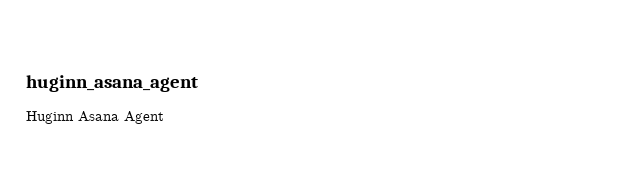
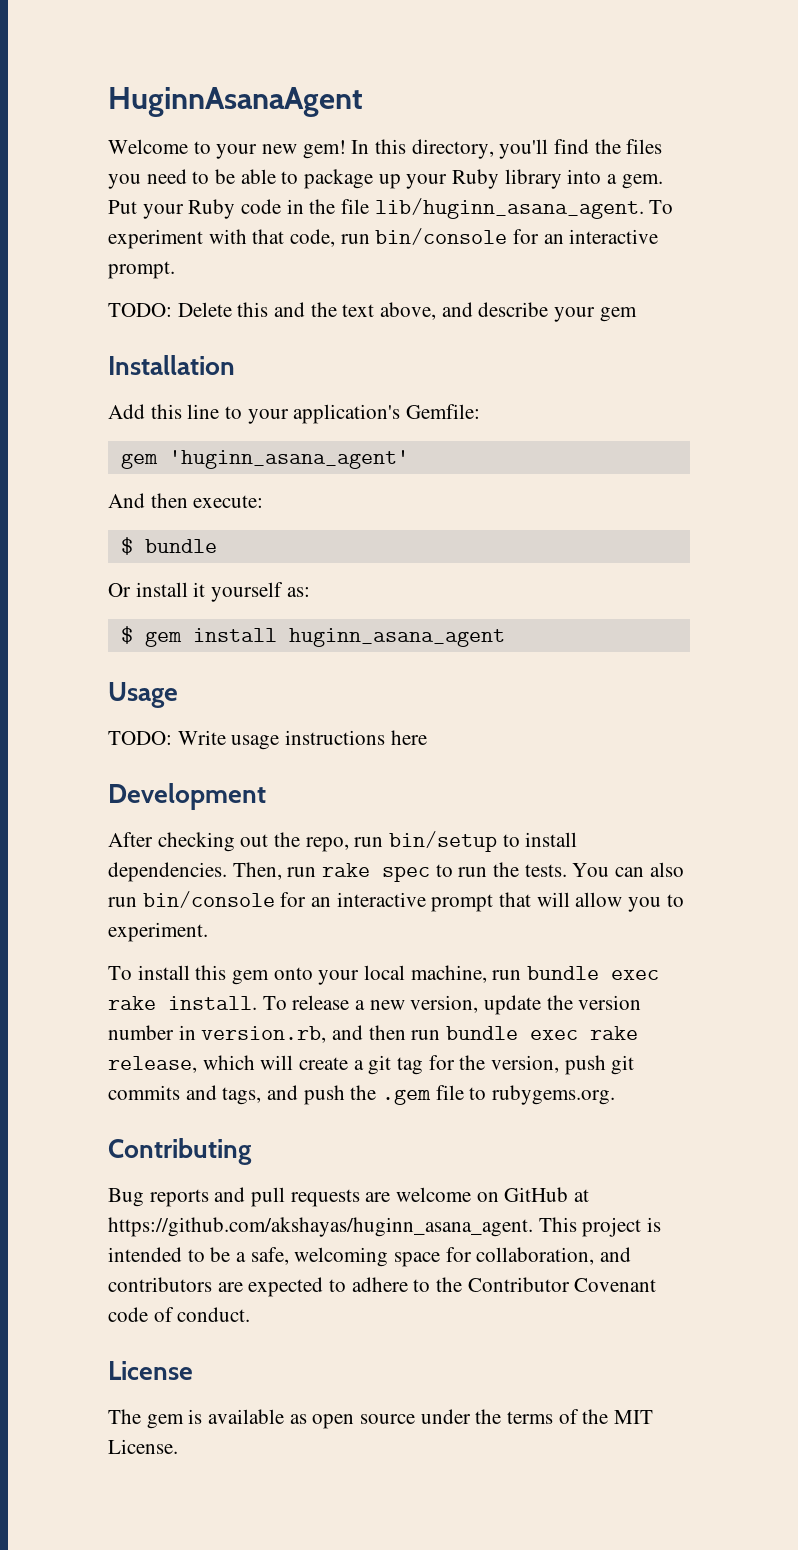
[26,75,198,92] [26,111,164,124] huginn_asana_agent // Huginn Asana Agent -> [108,87,363,117] [108,139,663,159] [108,169,663,189] [108,198,674,219] [108,228,659,249] [108,261,175,279] [108,302,637,322] [108,355,235,375] [108,404,481,424] [120,450,409,469] [108,493,264,508] [120,537,217,555] [108,582,310,602] [120,626,505,647] [108,682,178,708] [108,730,427,750] [108,783,266,810] [108,831,578,852] [108,862,684,882] [108,891,684,912] [108,922,208,942] [108,965,660,985] [108,995,642,1015] [108,1025,639,1043] [108,1055,635,1075] [108,1085,616,1105] [108,1138,252,1165] [108,1187,590,1207] [108,1217,662,1237] [108,1247,632,1267] [108,1277,657,1297] [108,1307,251,1322] [108,1361,193,1380] [108,1409,654,1429] [108,1439,178,1454] HuginnAsanaAgent // Welcome to your new gem! In this directory, you'll find the files you need to be able to package up your Ruby library into a gem. Put your Ruby code in the file lib/huginn_asana_agent. To experiment with that code, run bin/console for an interactive prompt. // TODO: Delete this and the text above, and describe your gem // Installation // Add this line to your application's Gemfile: // gem 'huginn_asana_agent' // And then execute: // $ bundle // Or install it yourself as: // $ gem install huginn_asana_agent // Usage // TODO: Write usage instructions here // Development // After checking out the repo, run bin/setup to install dependencies. Then, run rake spec to run the tests. You can also run bin/console for an interactive prompt that will allow you to experiment. // To install this gem onto your local machine, run bundle exec rake install. To release a new version, update the version number in version.rb, and then run bundle exec rake release, which will create a git tag for the version, push git commits and tags, and push the .gem file to rubygems.org. // Contributing // Bug reports and pull requests are welcome on GitHub at https://github.com/akshayas/huginn_asana_agent. This project is intended to be a safe, welcoming space for collaboration, and contributors are expected to adhere to the Contributor Covenant code of conduct. // License // The gem is available as open source under the terms of the MIT License.

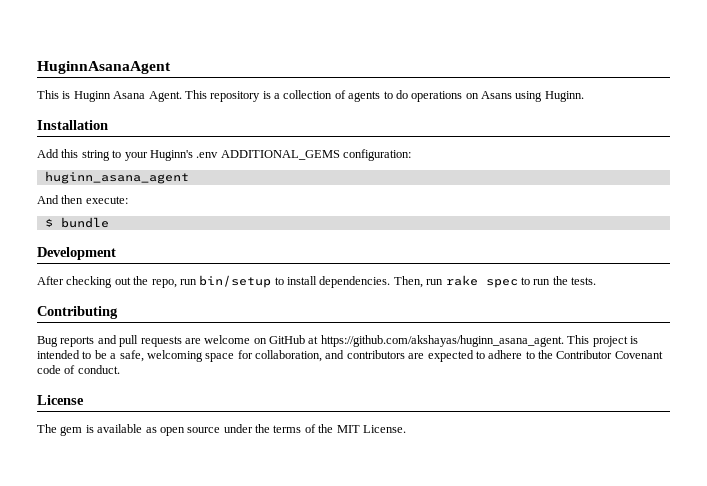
[108,139,663,159] [108,169,663,189] [108,198,674,219] [108,228,659,249] [108,261,175,279] [108,302,637,322] Welcome to your new gem! In this directory, you'll find the files you need to be able to package up your Ruby library into a gem. Put your Ruby code in the file lib/huginn_asana_agent. To experiment with that code, run bin/console for an interactive prompt. // TODO: Delete this and the text above, and describe your gem -> [37,90,584,102] This is Huginn Asana Agent. This repository is a collection of agents to do operations on Asans using Huginn.
[187,404,481,424] [120,450,409,469] line to your application's Gemfile: // gem 'huginn_asana_agent' -> [81,149,411,161] [44,171,189,184] string to your Huginn's .env ADDITIONAL_GEMS configuration: // huginn_asana_agent
[108,582,310,602] [120,626,505,647] [108,682,178,708] [108,730,427,750] // Or install it yourself as: // $ gem install huginn_asana_agent // Usage // TODO: Write usage instructions here -> (109, 222) none
[572,862,684,877] [108,891,684,912] [108,922,208,942] [108,965,660,985] [108,995,642,1015] [108,1025,639,1043] [108,1055,635,1075] [108,1085,616,1105] You can also run bin/console for an interactive prompt that will allow you to experiment. // To install this gem onto your local machine, run bundle exec rake install. To release a new version, update the version number in version.rb, and then run bundle exec rake release, which will create a git tag for the version, push git commits and tags, and push the .gem file to rubygems.org. -> (596, 281) none

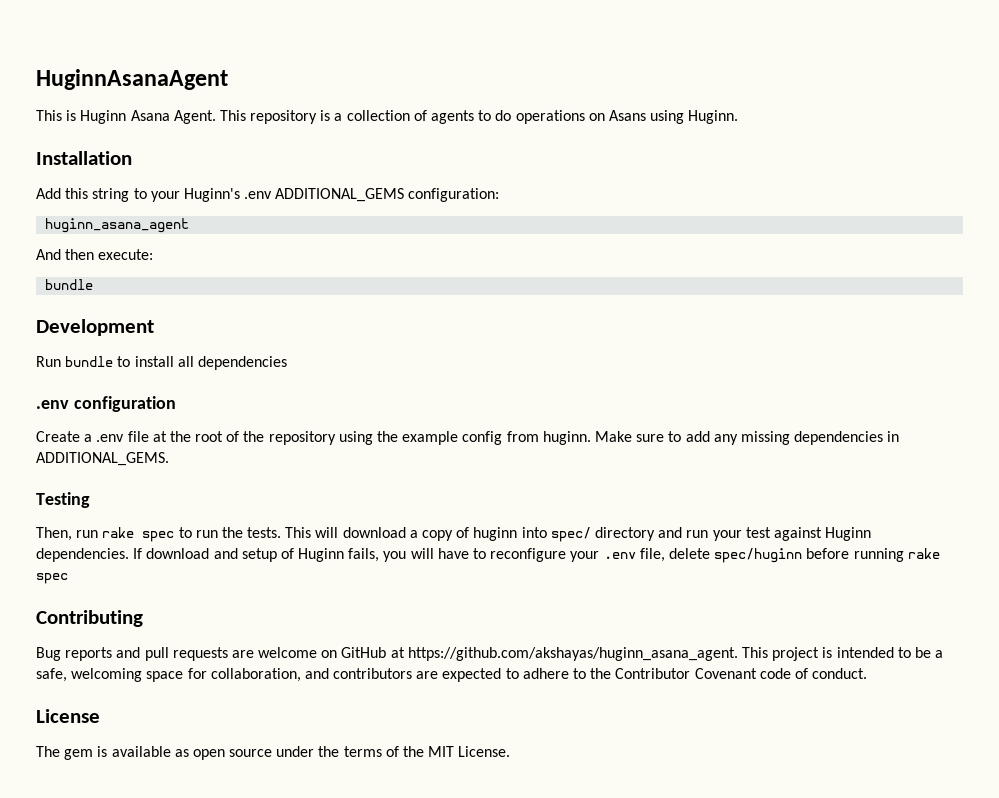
[44,218,53,227] $ -> (154, 254) none
[37,275,391,288] After checking out the repo, run bin/setup to install dependencies. -> [36,356,287,370] [36,396,176,412] [36,431,900,445] [36,452,169,466] [36,492,90,508] Run bundle to install all dependencies // .env configuration // Create a .env file at the root of the repository using the example config from huginn. Make sure to add any missing dependencies in ADDITIONAL_GEMS. // Testing //
(596, 281) none -> [285,527,872,542] [36,548,940,563] [36,573,68,584] This will download a copy of huginn into spec/ directory and run your test against Huginn dependencies. If download and setup of Huginn fails, you will have to reconfigure your .env file, delete spec/huginn before running rake spec

